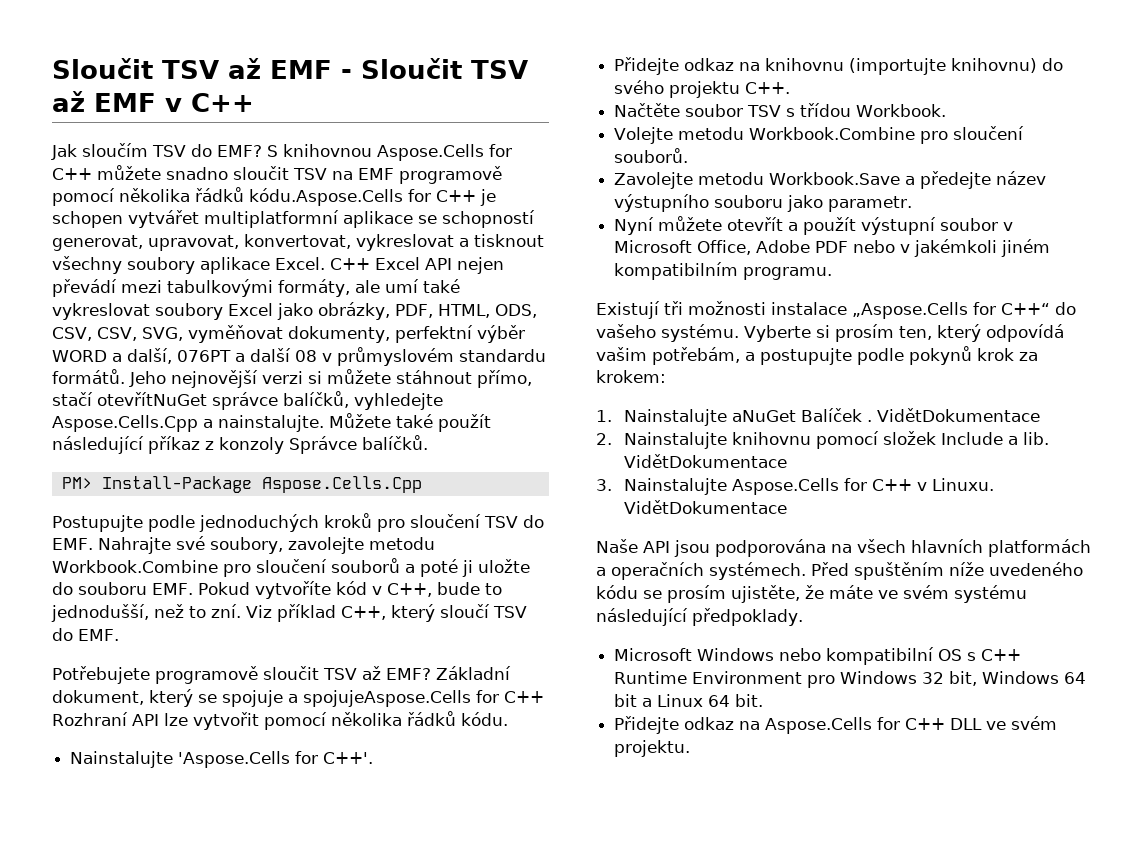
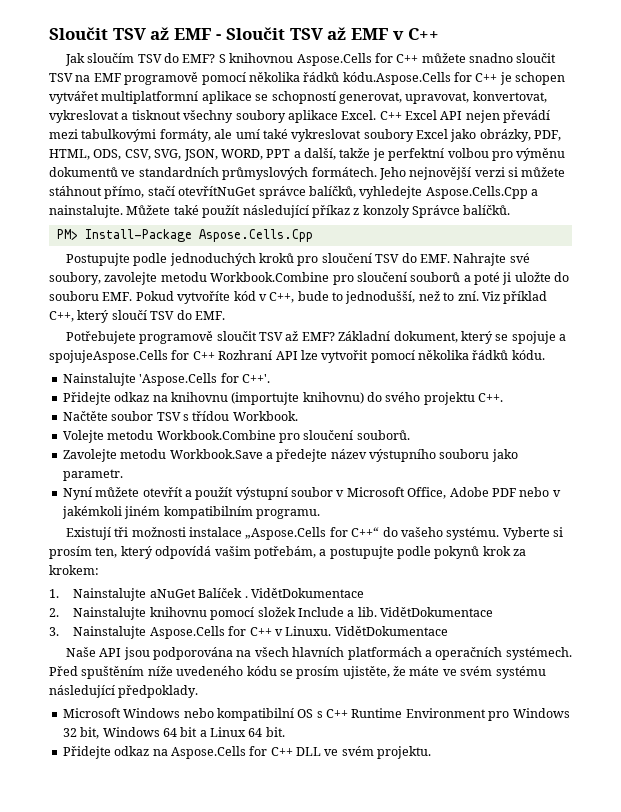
[97,325,525,343] [52,347,546,366] [52,369,125,384] CSV, SVG, vyměňovat dokumenty, perfektní výběr WORD a další, 076PT a další 08 v průmyslovém standardu formátů. -> [154,148,566,161] [49,167,377,180] SVG, JSON, WORD, PPT a další, takže je perfektní volbou pro výměnu dokumentů ve standardních průmyslových formátech.

